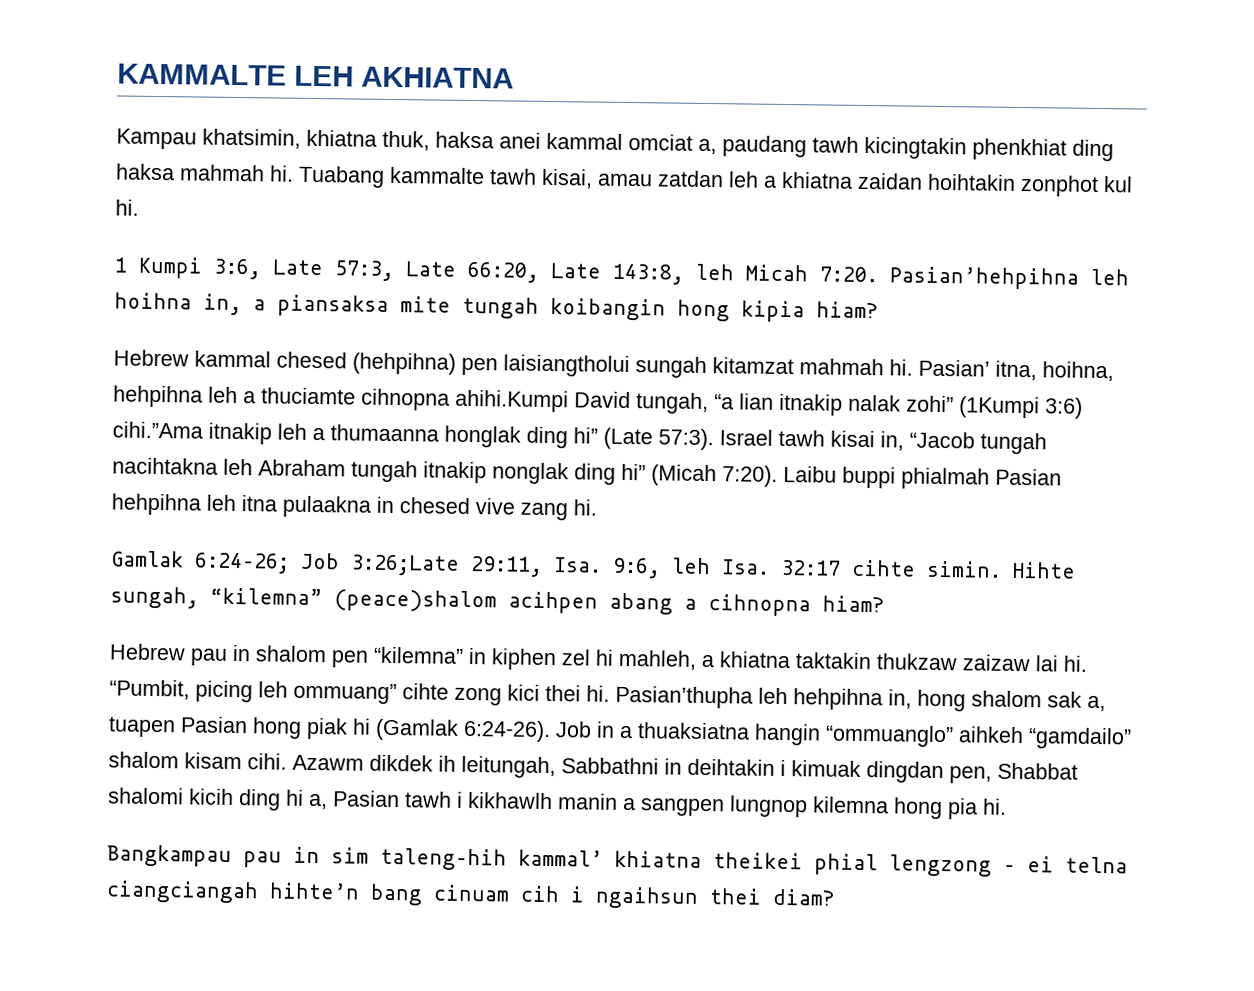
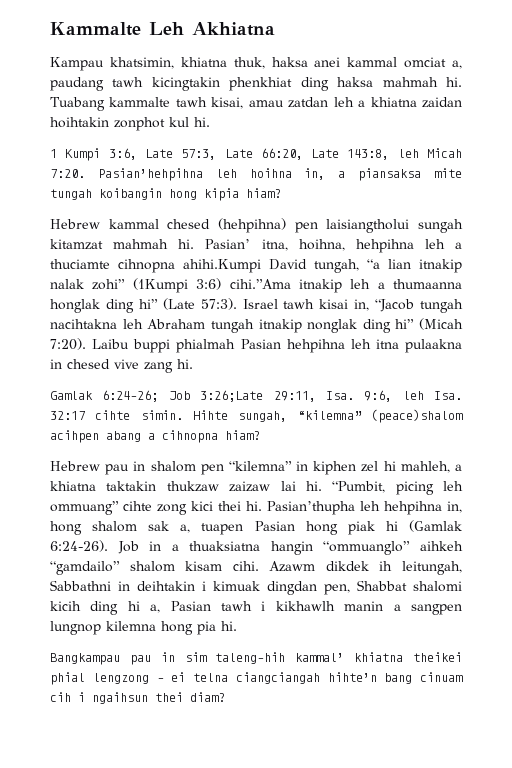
[117,63,514,89] KAMMALTE LEH AKHIATNA -> [50,22,275,36] Kammalte Leh Akhiatna

